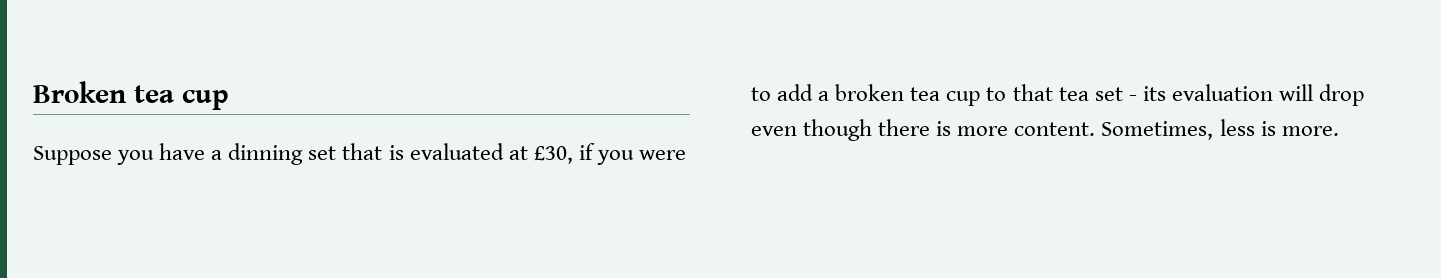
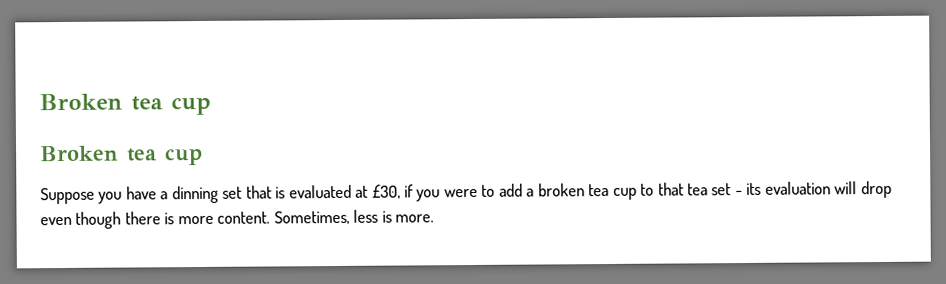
[33,81,229,110] Broken tea cup -> [39,93,211,116] [40,145,203,166] Broken tea cup // Broken tea cup

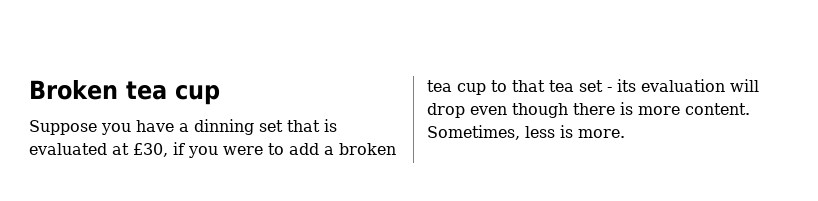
[39,93,211,116] [40,145,203,166] Broken tea cup // Broken tea cup -> [29,80,220,105] Broken tea cup

